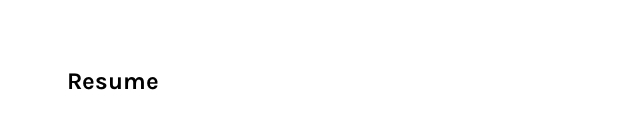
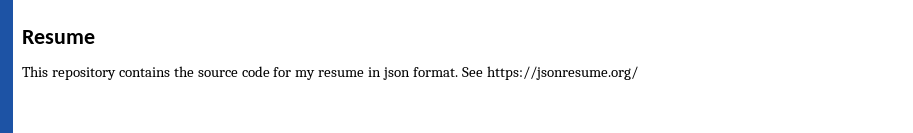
(159, 81) none -> [22,66,638,80] // This repository contains the source code for my resume in json format. See https://jsonresume.org/

